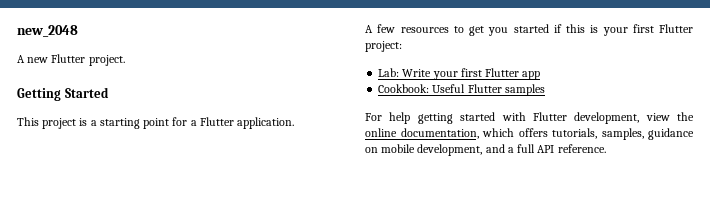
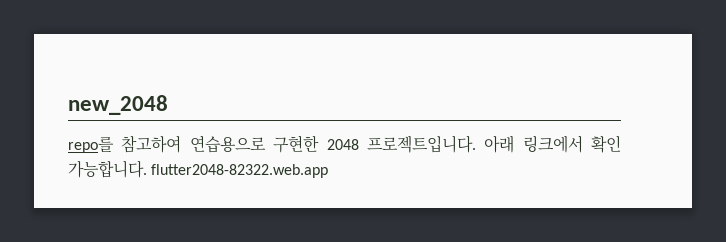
[17,54,125,66] [17,87,109,101] [17,117,295,129] [365,24,693,36] [365,41,402,52] [378,68,541,80] [378,84,545,96] [365,112,694,124] [365,128,694,140] [365,144,606,156] A new Flutter project. // Getting Started // This project is a starting point for a Flutter application. // A few resources to get you started if this is your first Flutter project: // Lab: Write your first Flutter app // Cookbook: Useful Flutter samples // For help getting started with Flutter development, view the online documentation, which offers tutorials, samples, guidance on mobile development, and a full API reference. -> [68,135,621,153] [68,160,329,178] repo를 참고하여 연습용으로 구현한 2048 프로젝트입니다. 아래 링크에서 확인 가능합니다. flutter2048-82322.web.app

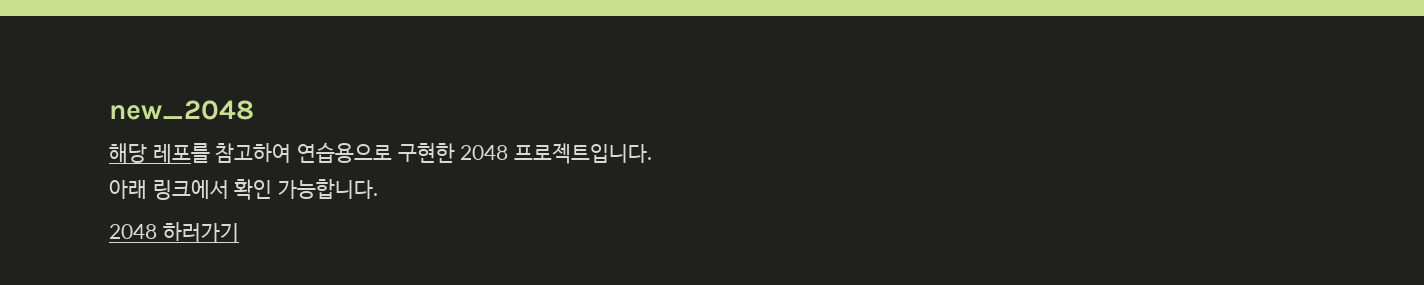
[68,137,114,153] repo를 -> [109,143,210,163] 해당 레포를
(476, 144) none -> (653, 153) //
[151,164,329,178] flutter2048-82322.web.app -> [109,222,239,242] // 2048 하러가기

